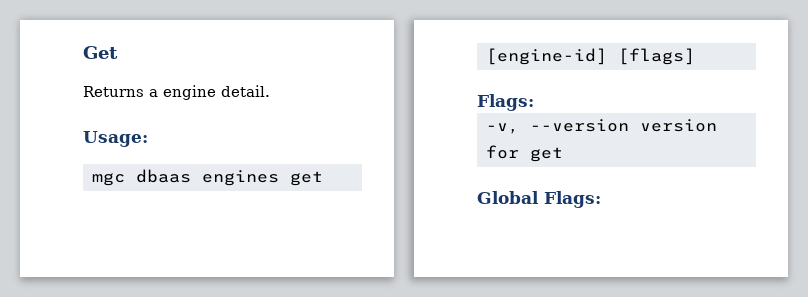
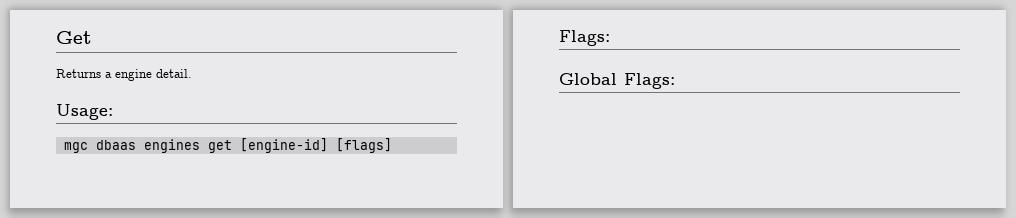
[486,119,717,134] [486,145,563,162] // -v, --version version for get -> (610, 38) none

